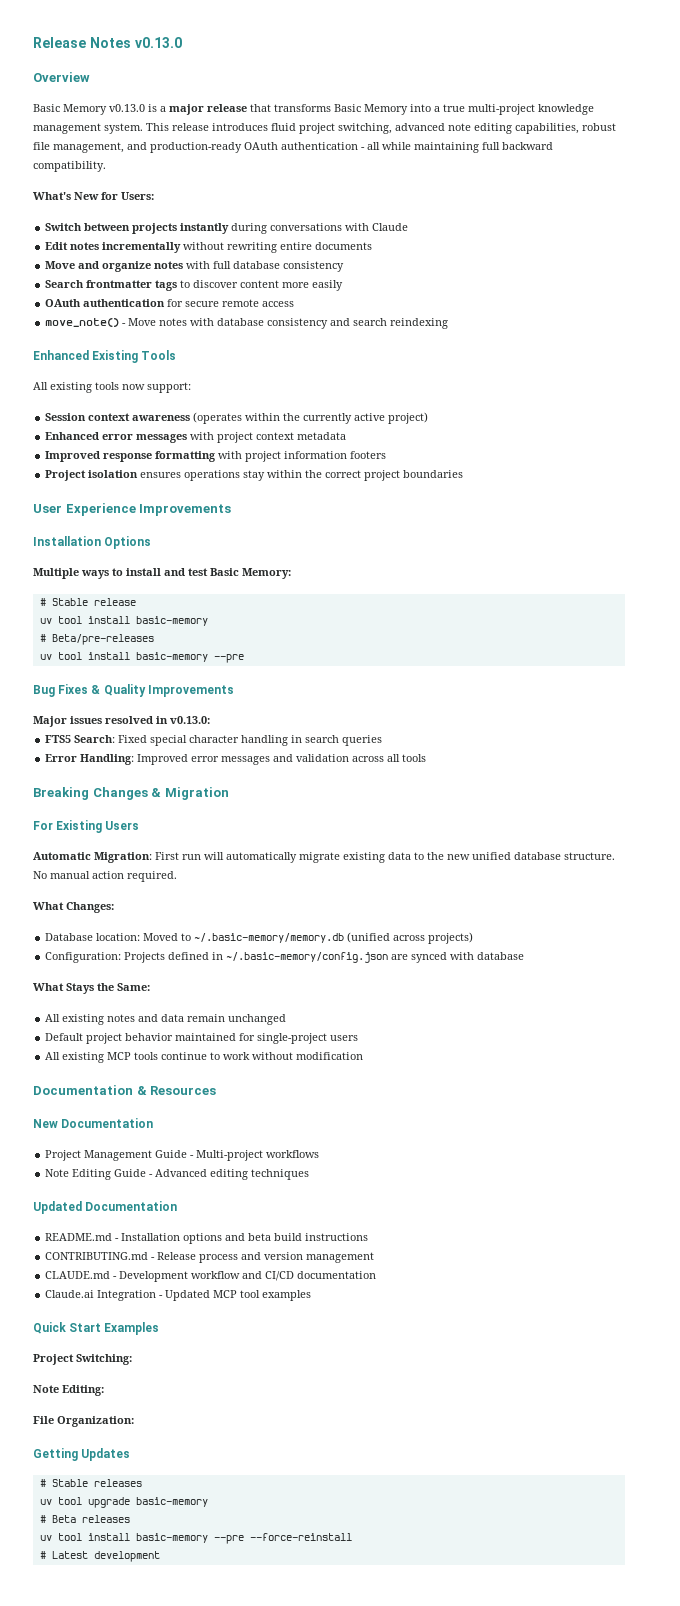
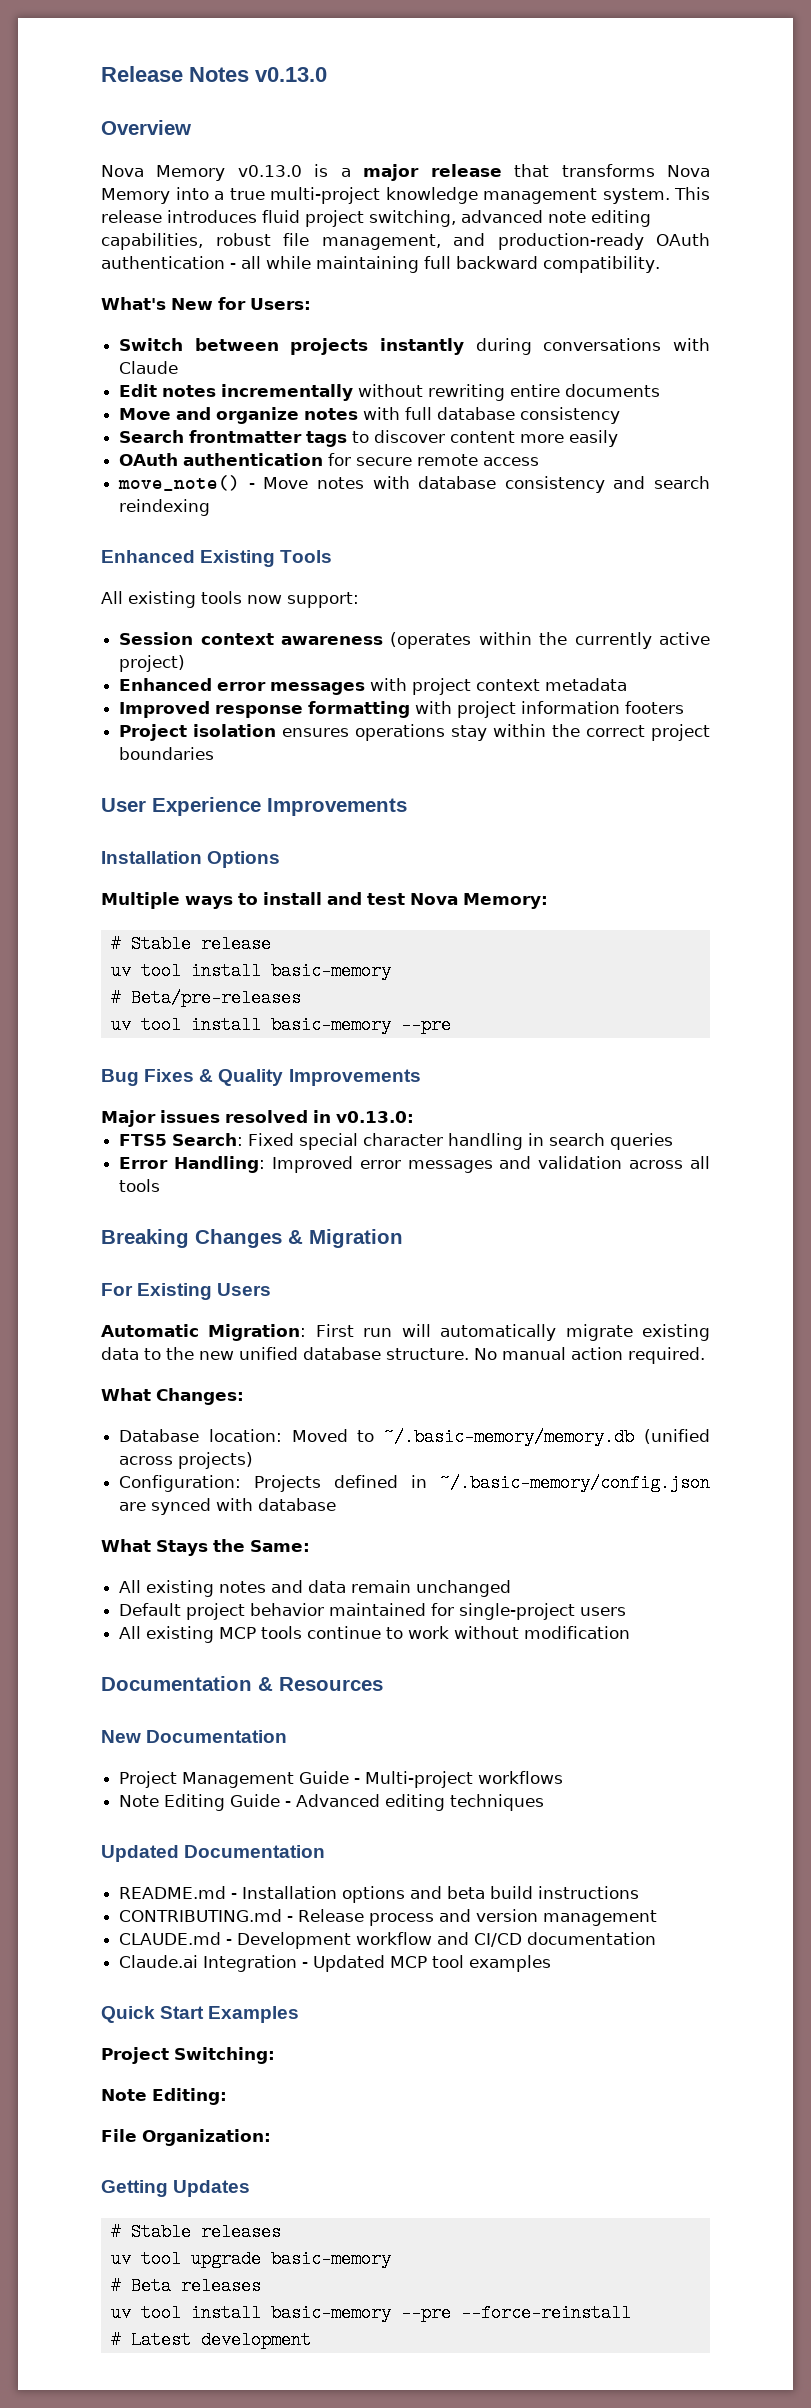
[33,104,60,112] Basic -> [101,165,144,177] Nova
[334,104,361,112] Basic -> [667,165,711,177] Nova
[210,568,239,576] Basic -> [410,893,458,905] Nova

